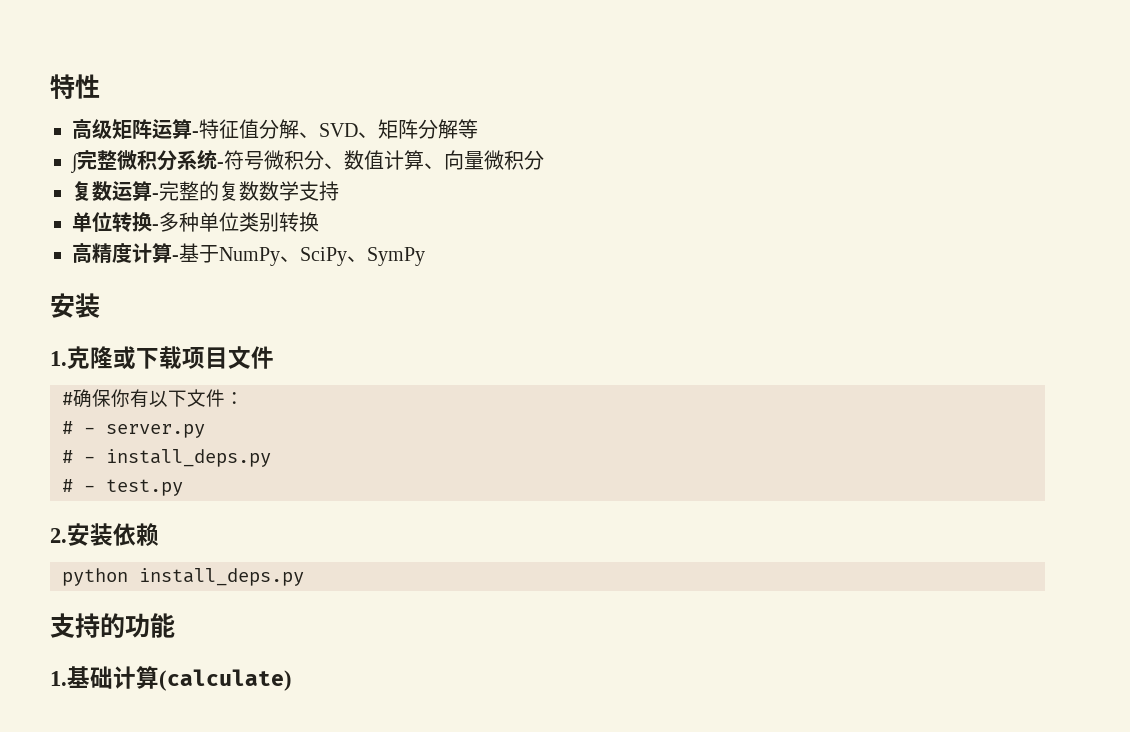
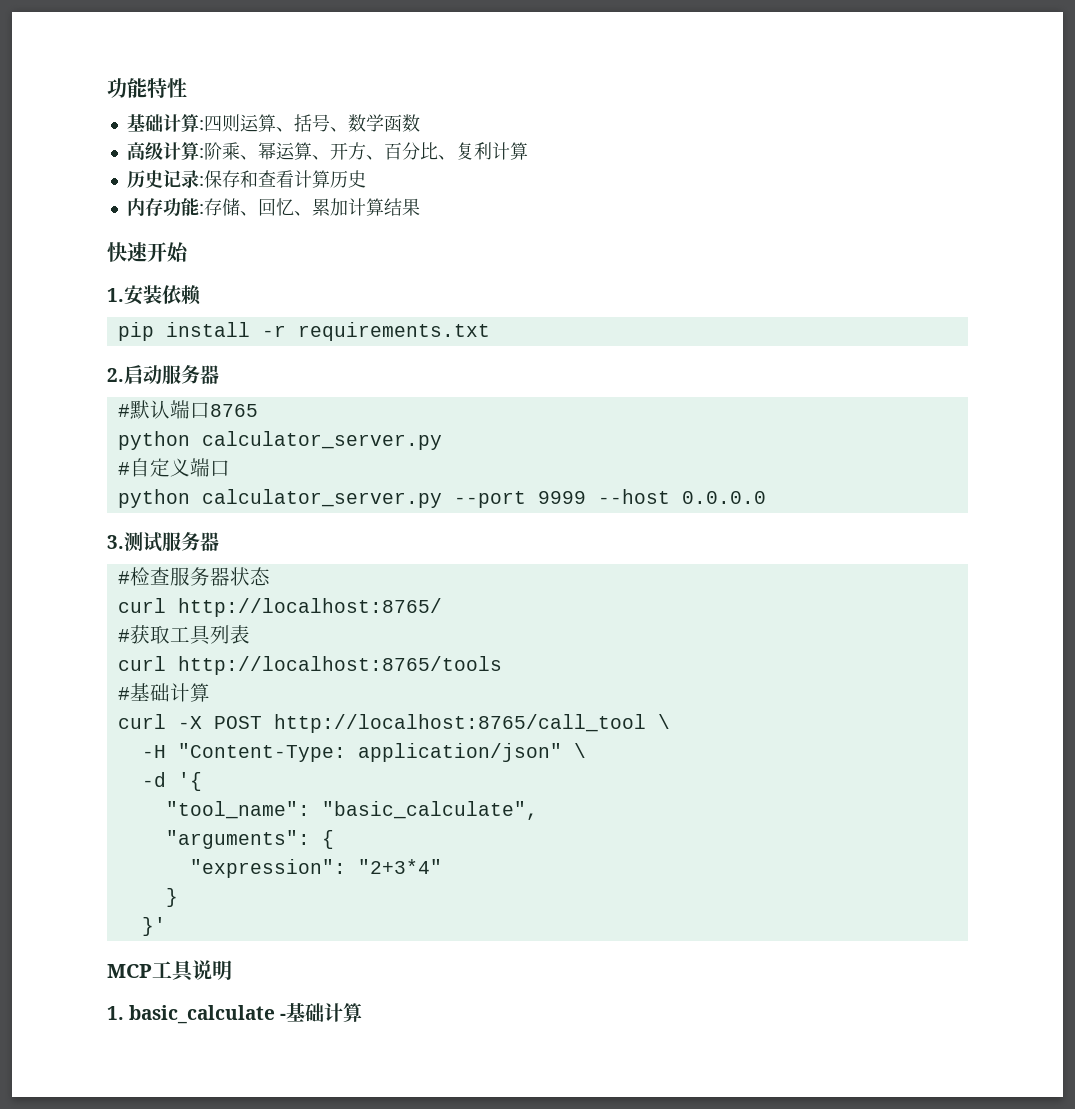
(50, 86) none -> [107,78,147,98] 功能
[72,119,478,139] [70,149,544,173] [72,181,339,201] [72,212,319,232] [72,243,425,266] [50,293,100,318] [50,346,274,369] [62,389,244,408] [62,421,205,438] [62,449,271,467] [62,479,183,496] [50,523,159,546] [62,568,304,586] [50,613,175,638] [50,666,292,691] 高级矩阵运算-特征值分解、SVD、矩阵分解等 // ∫完整微积分系统-符号微积分、数值计算、向量微积分 // 复数运算-完整的复数数学支持 // 单位转换-多种单位类别转换 // 高精度计算-基于NumPy、SciPy、SymPy // 安装 // 1.克隆或下载项目文件 // #确保你有以下文件： // # - server.py // # - install_deps.py // # - test.py // 2.安装依赖 // python install_deps.py // 支持的功能 // 1.基础计算(calculate) -> [126,114,420,132] [126,142,528,160] [126,170,366,188] [126,198,420,216] [107,242,189,262] [107,285,201,305] [117,322,490,341] [107,365,219,384] [117,400,258,419] [117,431,442,450] [117,458,230,477] [117,489,766,508] [107,532,219,552] [117,567,270,586] [117,598,442,617] [117,625,250,645] [117,656,502,675] [117,683,210,702] [117,714,670,733] [141,743,586,762] [141,772,202,791] [165,801,538,820] [165,830,334,849] [189,859,442,878] [165,888,178,907] [141,917,166,936] [107,960,232,982] [107,1003,363,1024] 基础计算:四则运算、括号、数学函数 // 高级计算:阶乘、幂运算、开方、百分比、复利计算 // 历史记录:保存和查看计算历史 // 内存功能:存储、回忆、累加计算结果 // 快速开始 // 1.安装依赖 // pip install -r requirements.txt // 2.启动服务器 // #默认端口8765 // python calculator_server.py // #自定义端口 // python calculator_server.py --port 9999 --host 0.0.0.0 // 3.测试服务器 // #检查服务器状态 // curl http://localhost:8765/ // #获取工具列表 // curl http://localhost:8765/tools // #基础计算 // curl -X POST http://localhost:8765/call_tool \ // -H "Content-Type: application/json" \ // -d '{ // "tool_name": "basic_calculate", // "arguments": { // "expression": "2+3*4" // } // }' // MCP工具说明 // 1. basic_calculate -基础计算

